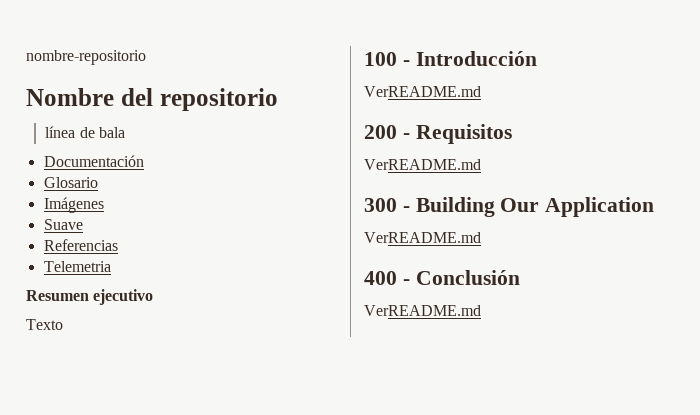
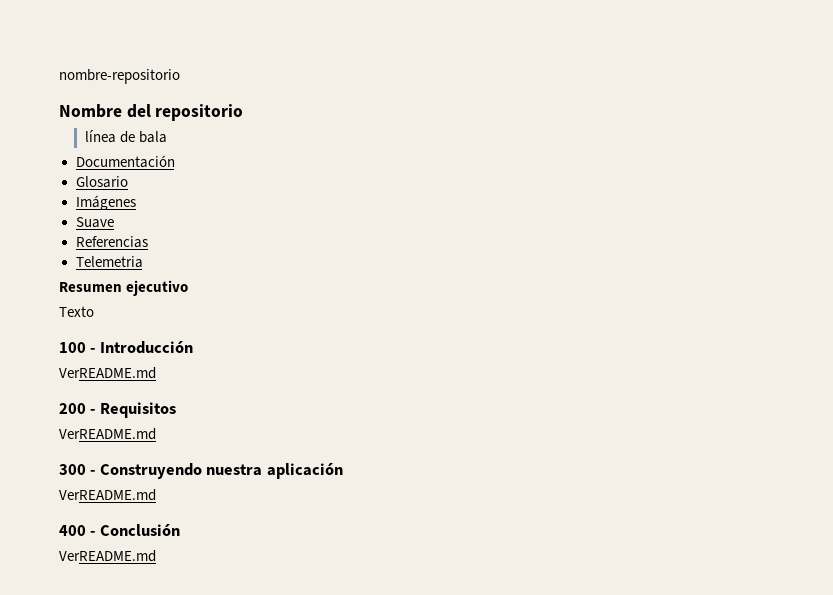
[415,197,655,217] Building Our Application -> [99,463,343,479] Construyendo nuestra aplicación

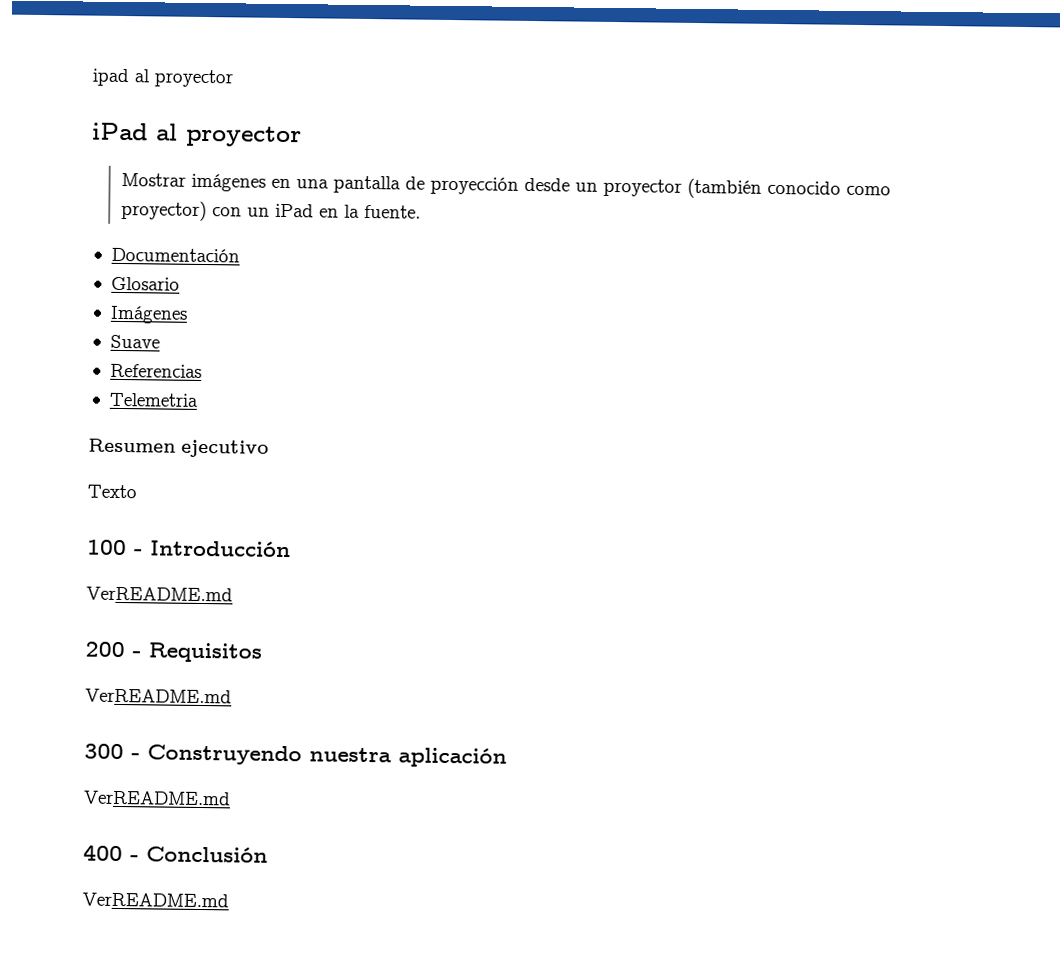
[59,69,180,84] [59,104,244,121] [84,130,167,143] nombre-repositorio // Nombre del repositorio // línea de bala -> [92,68,233,88] [92,122,302,148] [120,172,891,199] [120,199,421,222] ipad al proyector // iPad al proyector // Mostrar imágenes en una pantalla de proyección desde un proyector (también conocido como proyector) con un iPad en la fuente.

